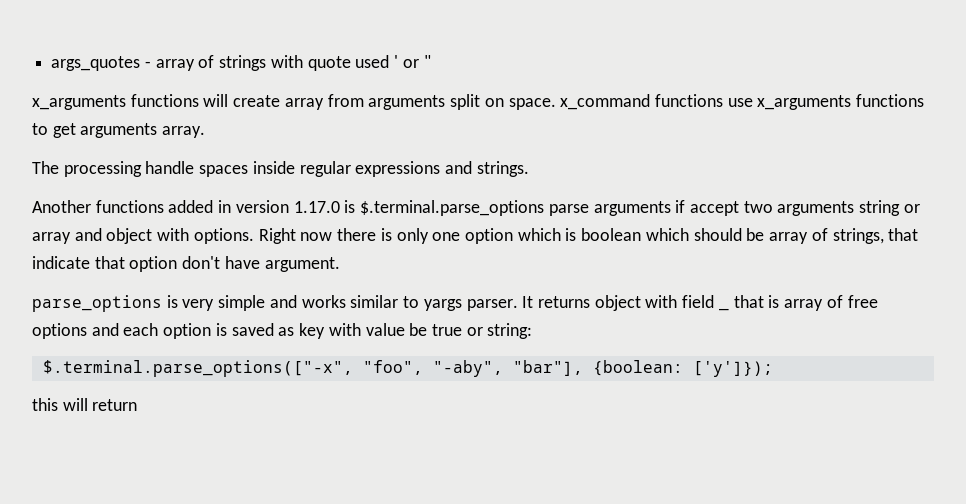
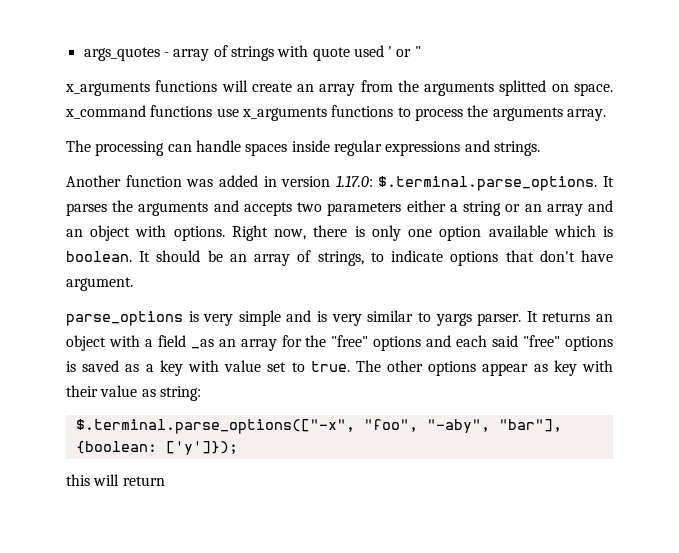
(281, 101) none -> [297,84,315,92] an
[368,94,481,110] arguments split -> [397,80,547,96] the arguments splitted
[52,123,76,138] get -> [414,105,489,121] process the
(142, 169) none -> [167,144,192,152] can
[95,200,164,213] functions -> [125,175,214,187] function was
[293,200,855,216] 1.17.0 is $.terminal.parse_options parse arguments if accept two arguments -> [335,175,614,191] [66,200,458,216] 1.17.0: $.terminal.parse_options. It parses the arguments and accepts two parameters either a
(920, 208) none -> [524,204,542,212] an
(102, 234) none -> [66,229,83,237] an
[300,232,333,241] now -> [274,229,307,240] now,
(513, 236) none -> [488,225,548,237] available
[581,228,689,241] boolean which -> [66,251,151,262] boolean. It
(765, 234) none -> [229,254,247,262] an
[888,228,919,241] [32,256,178,272] that indicate that option -> [370,250,534,266] to indicate options that
[301,295,346,308] works -> [317,311,362,326] is very
[594,295,715,311] [718,308,729,311] [733,295,878,311] [32,323,212,339] object with field _ that is array of free options and each option -> [596,314,614,322] [66,335,613,351] an object with a field _as an array for the "free" options and each said "free" options
(295, 331) none -> [145,364,154,372] a
[409,323,483,336] be true or -> [267,360,613,376] [66,385,156,397] set to true. The other options appear as key with their value as

